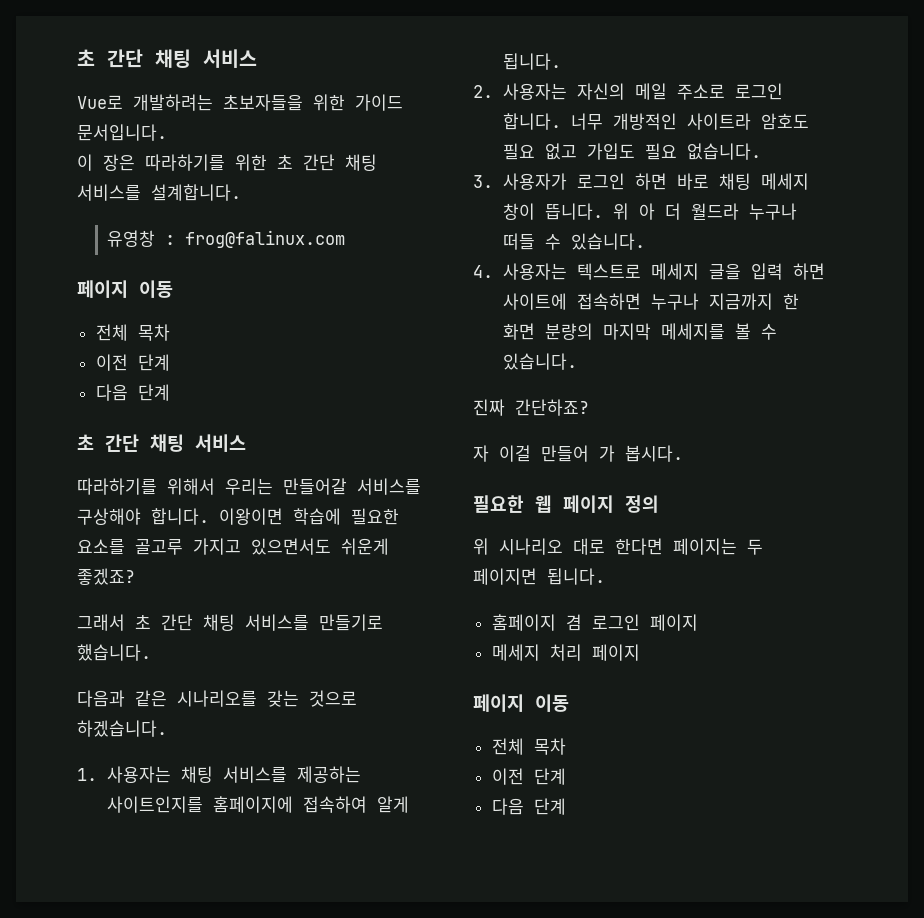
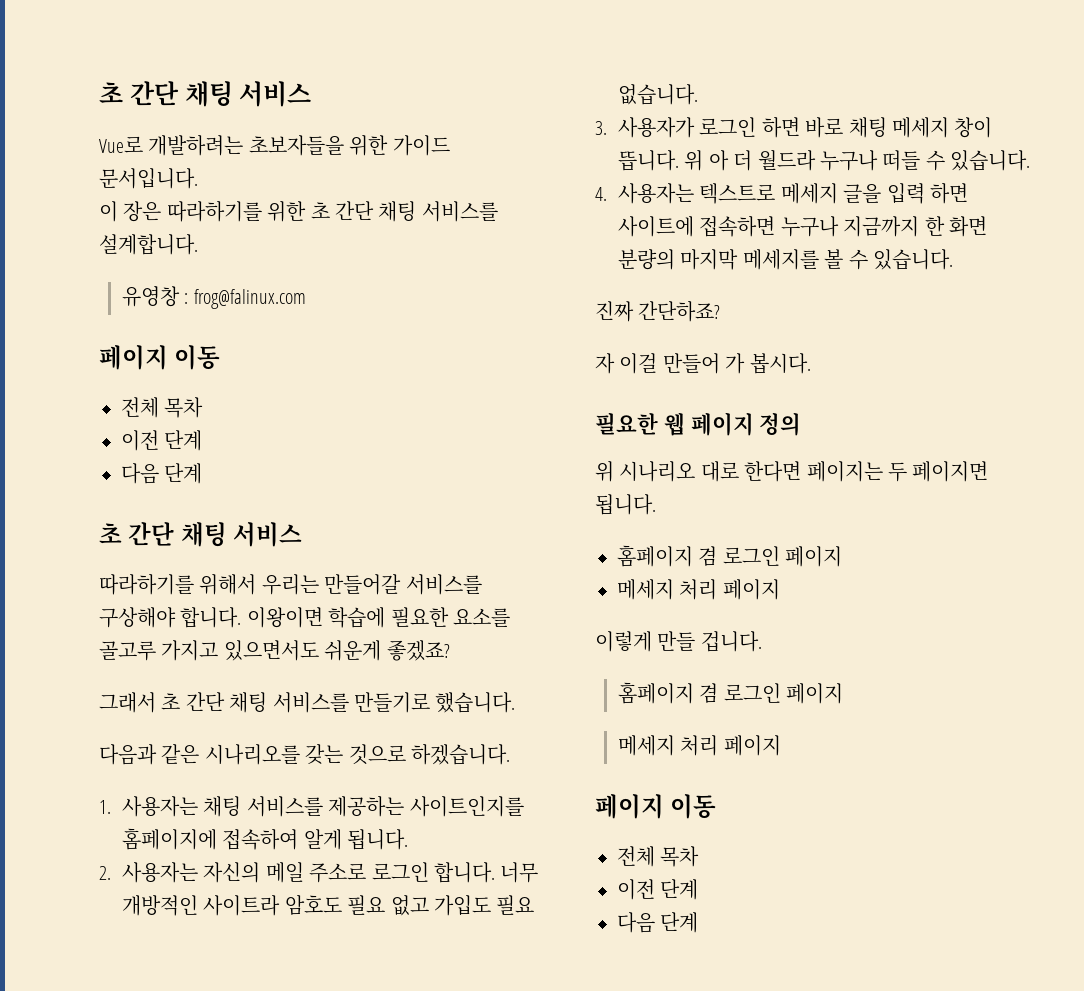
(640, 652) none -> [595,631,762,652] [617,682,844,704] [617,735,781,756] // 이렇게 만들 겁니다. // 홈페이지 겸 로그인 페이지 // 메세지 처리 페이지

